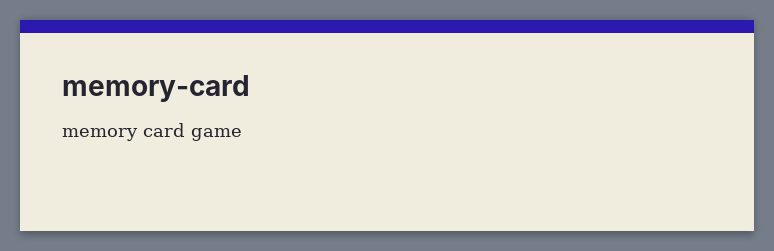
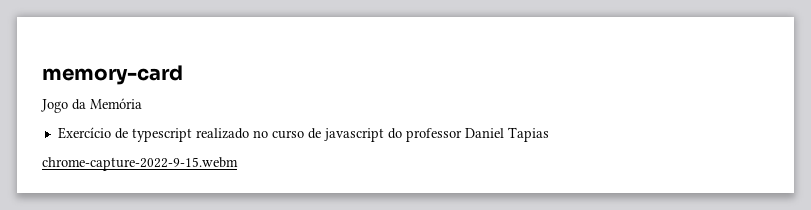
[62,123,242,141] memory card game -> [41,98,142,113] [57,127,549,142] [42,157,238,171] Jogo da Memória // Exercício de typescript realizado no curso de javascript do professor Daniel Tapias // chrome-capture-2022-9-15.webm

